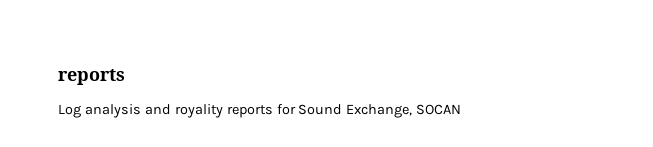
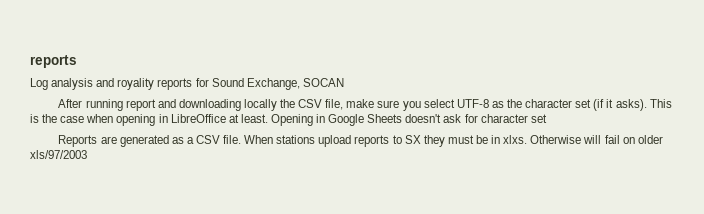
(462, 109) none -> [58,99,672,111] [30,114,547,126] [58,135,663,147] [30,150,87,159] // After running report and downloading locally the CSV file, make sure you select UTF-8 as the character set (if it asks). This is the case when opening in LibreOffice at least. Opening in Google Sheets doesn't ask for character set // Reports are generated as a CSV file. When stations upload reports to SX they must be in xlxs. Otherwise will fail on older xls/97/2003

